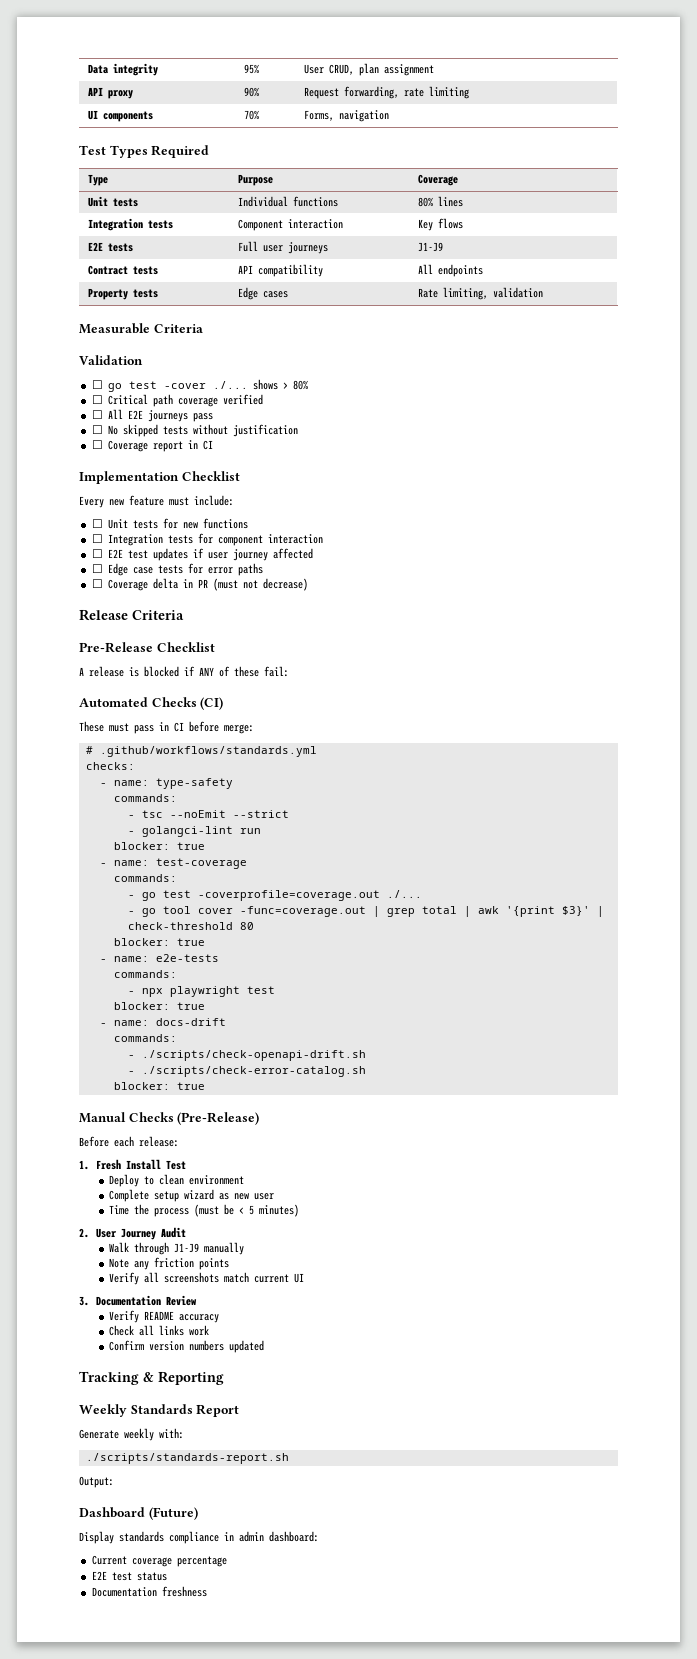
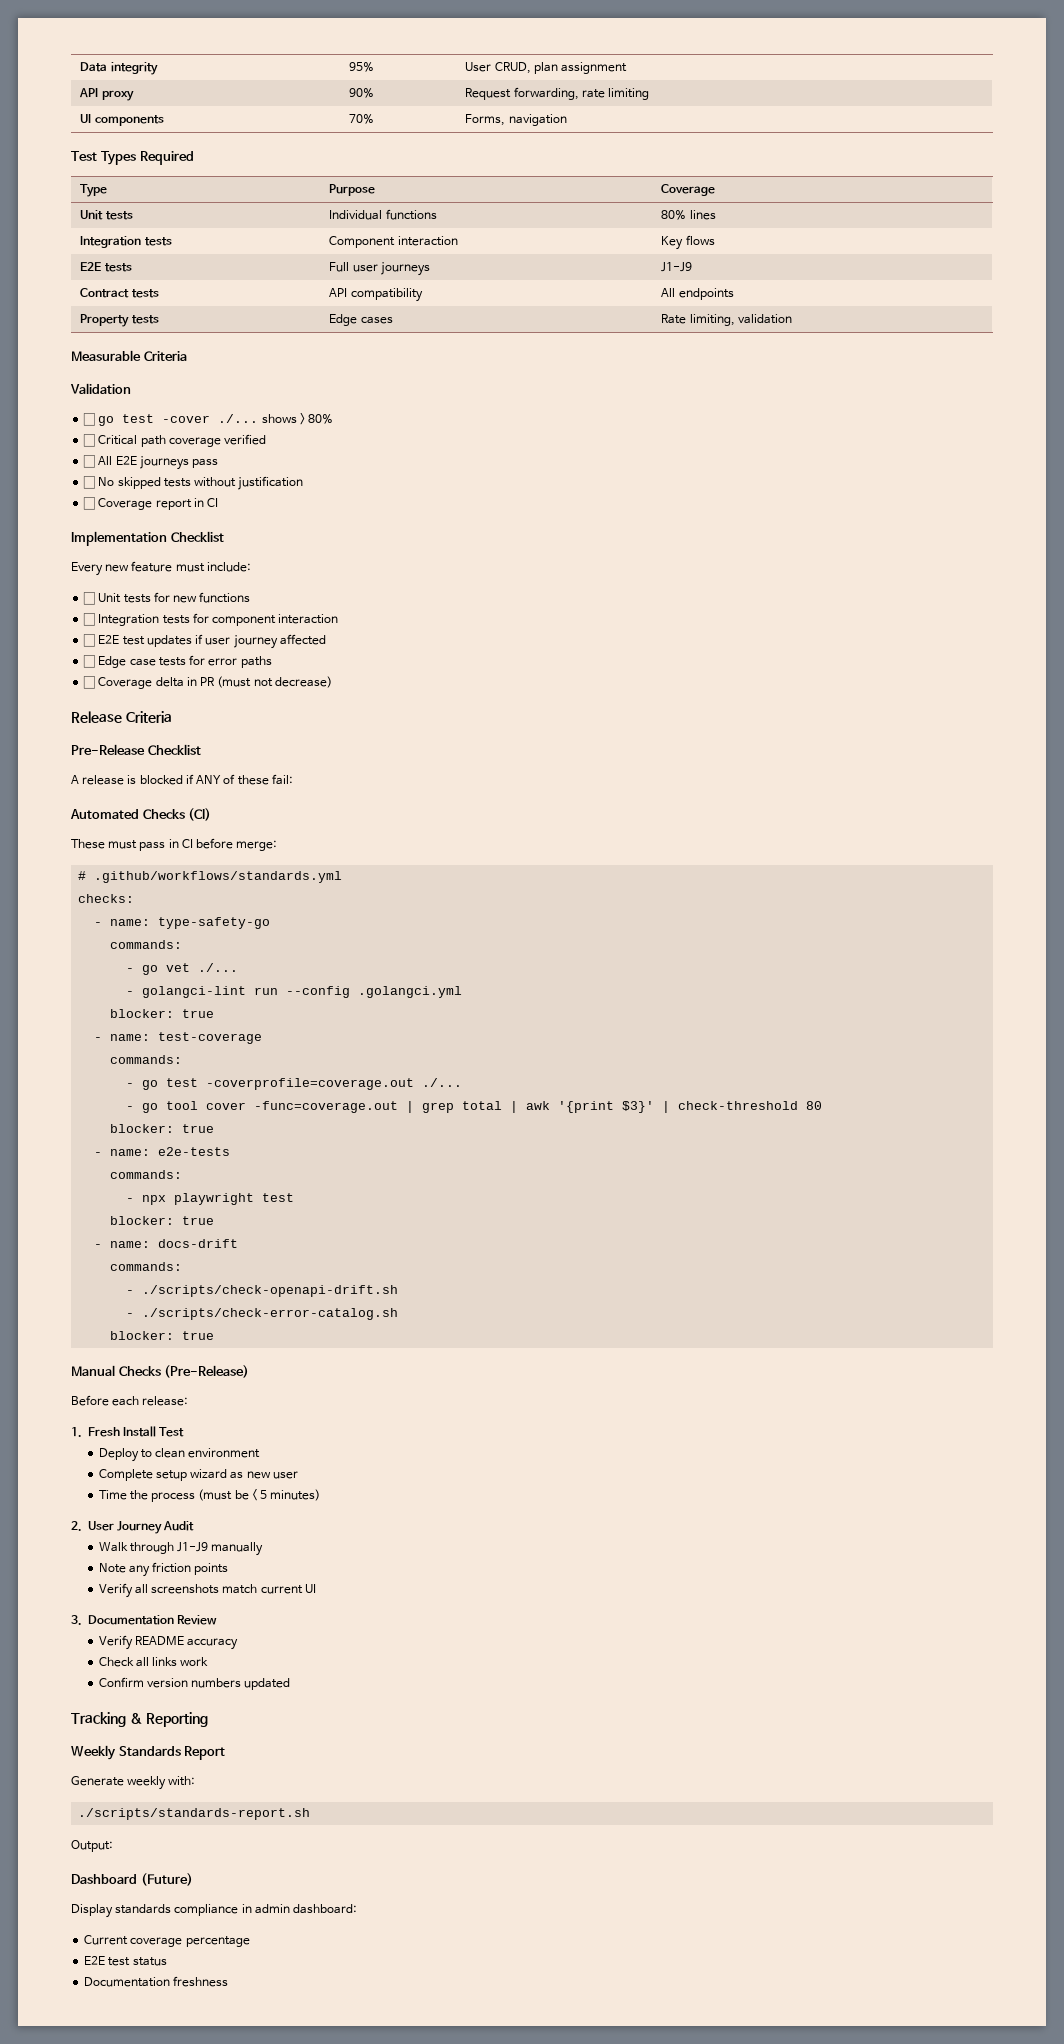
[155,778,233,789] [113,794,177,802] [127,810,289,818] type-safety // commands: // - tsc --noEmit --strict -> [158,917,271,929] [110,940,183,949] [126,963,239,975] type-safety-go // commands: // - go vet ./...
(261, 831) none -> [286,986,463,998] --config .golangci.yml

